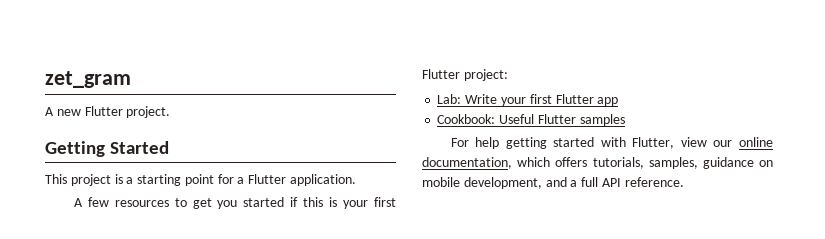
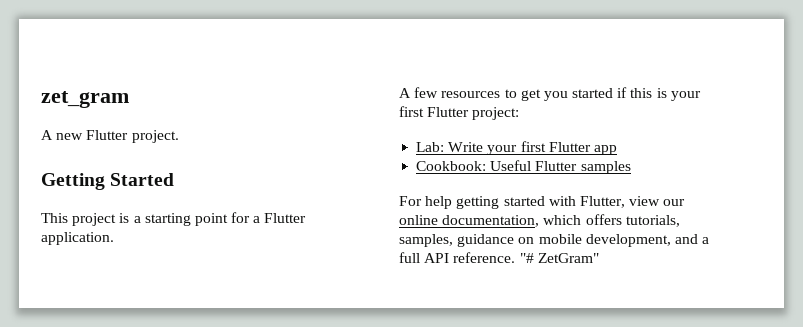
(684, 182) none -> [519,253,599,263] "# ZetGram"

